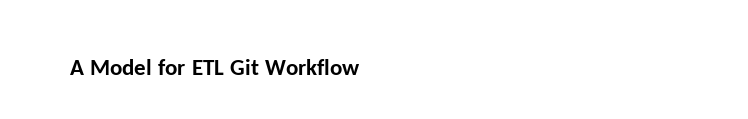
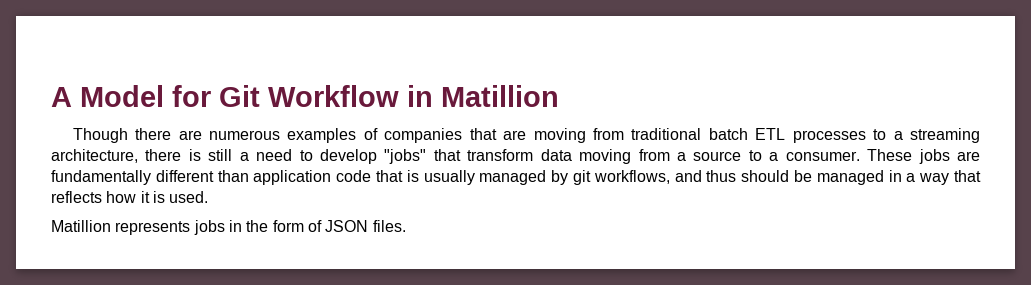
[191,60,224,75] ETL -> (211, 96) none
(361, 67) none -> [407,85,559,107] [72,128,980,143] [51,149,981,164] [51,170,981,185] [51,191,209,203] [51,220,406,235] in Matillion // Though there are numerous examples of companies that are moving from traditional batch ETL processes to a streaming architecture, there is still a need to develop "jobs" that transform data moving from a source to a consumer. These jobs are fundamentally different than application code that is usually managed by git workflows, and thus should be managed in a way that reflects how it is used. // Matillion represents jobs in the form of JSON files.

